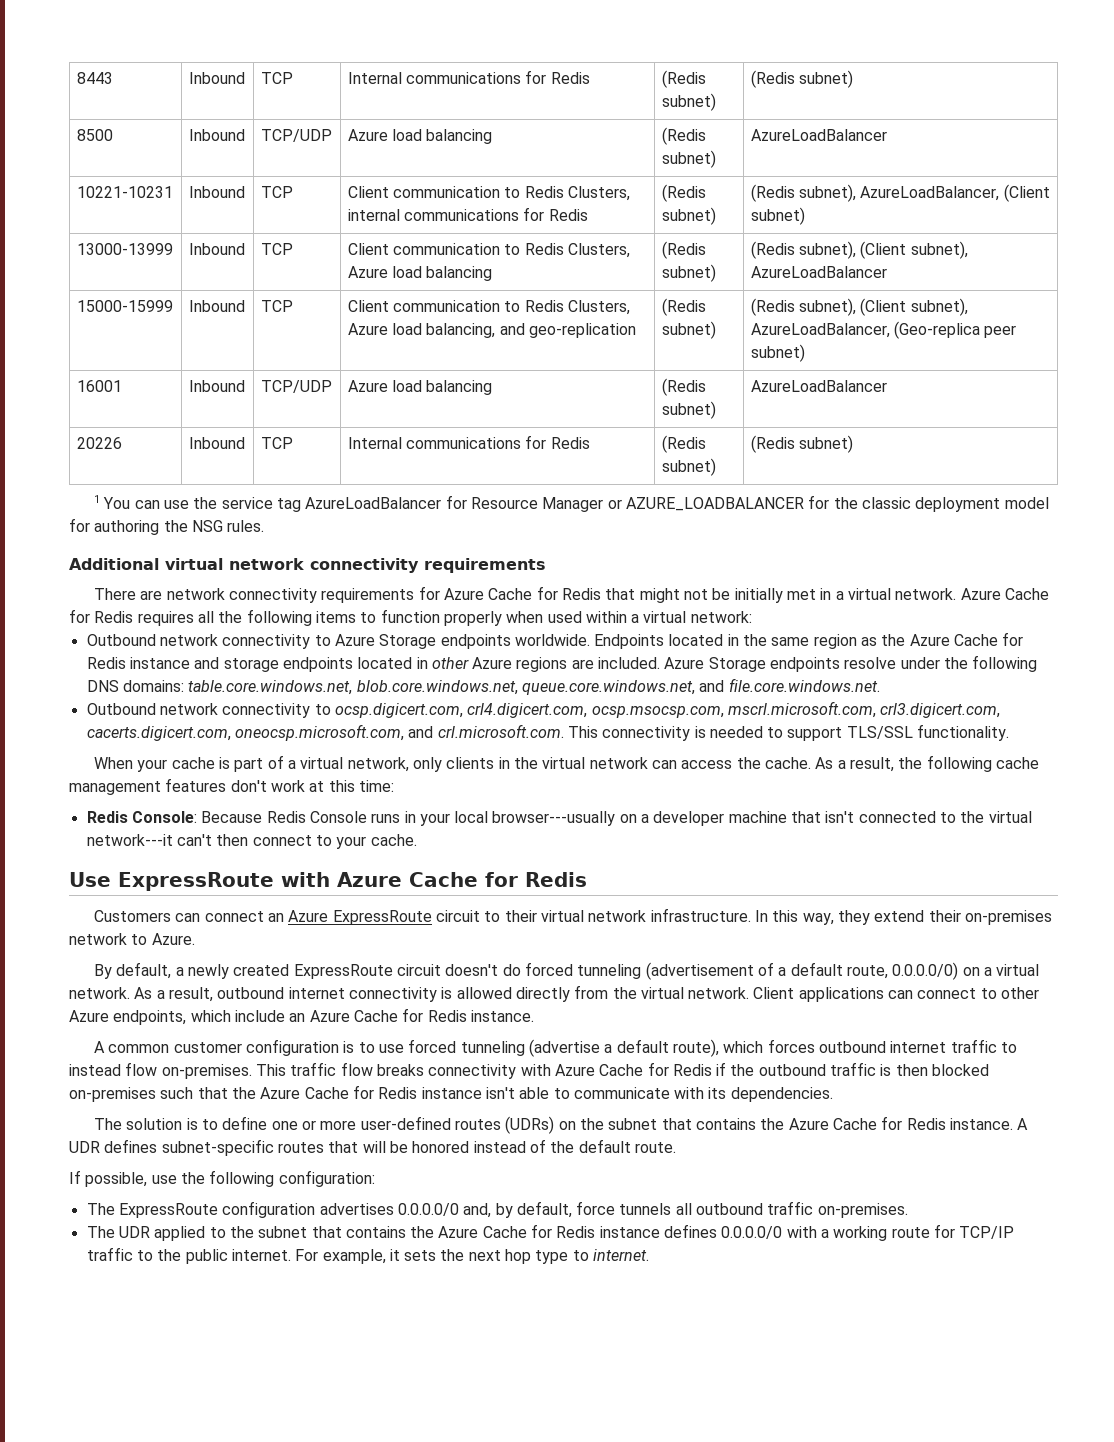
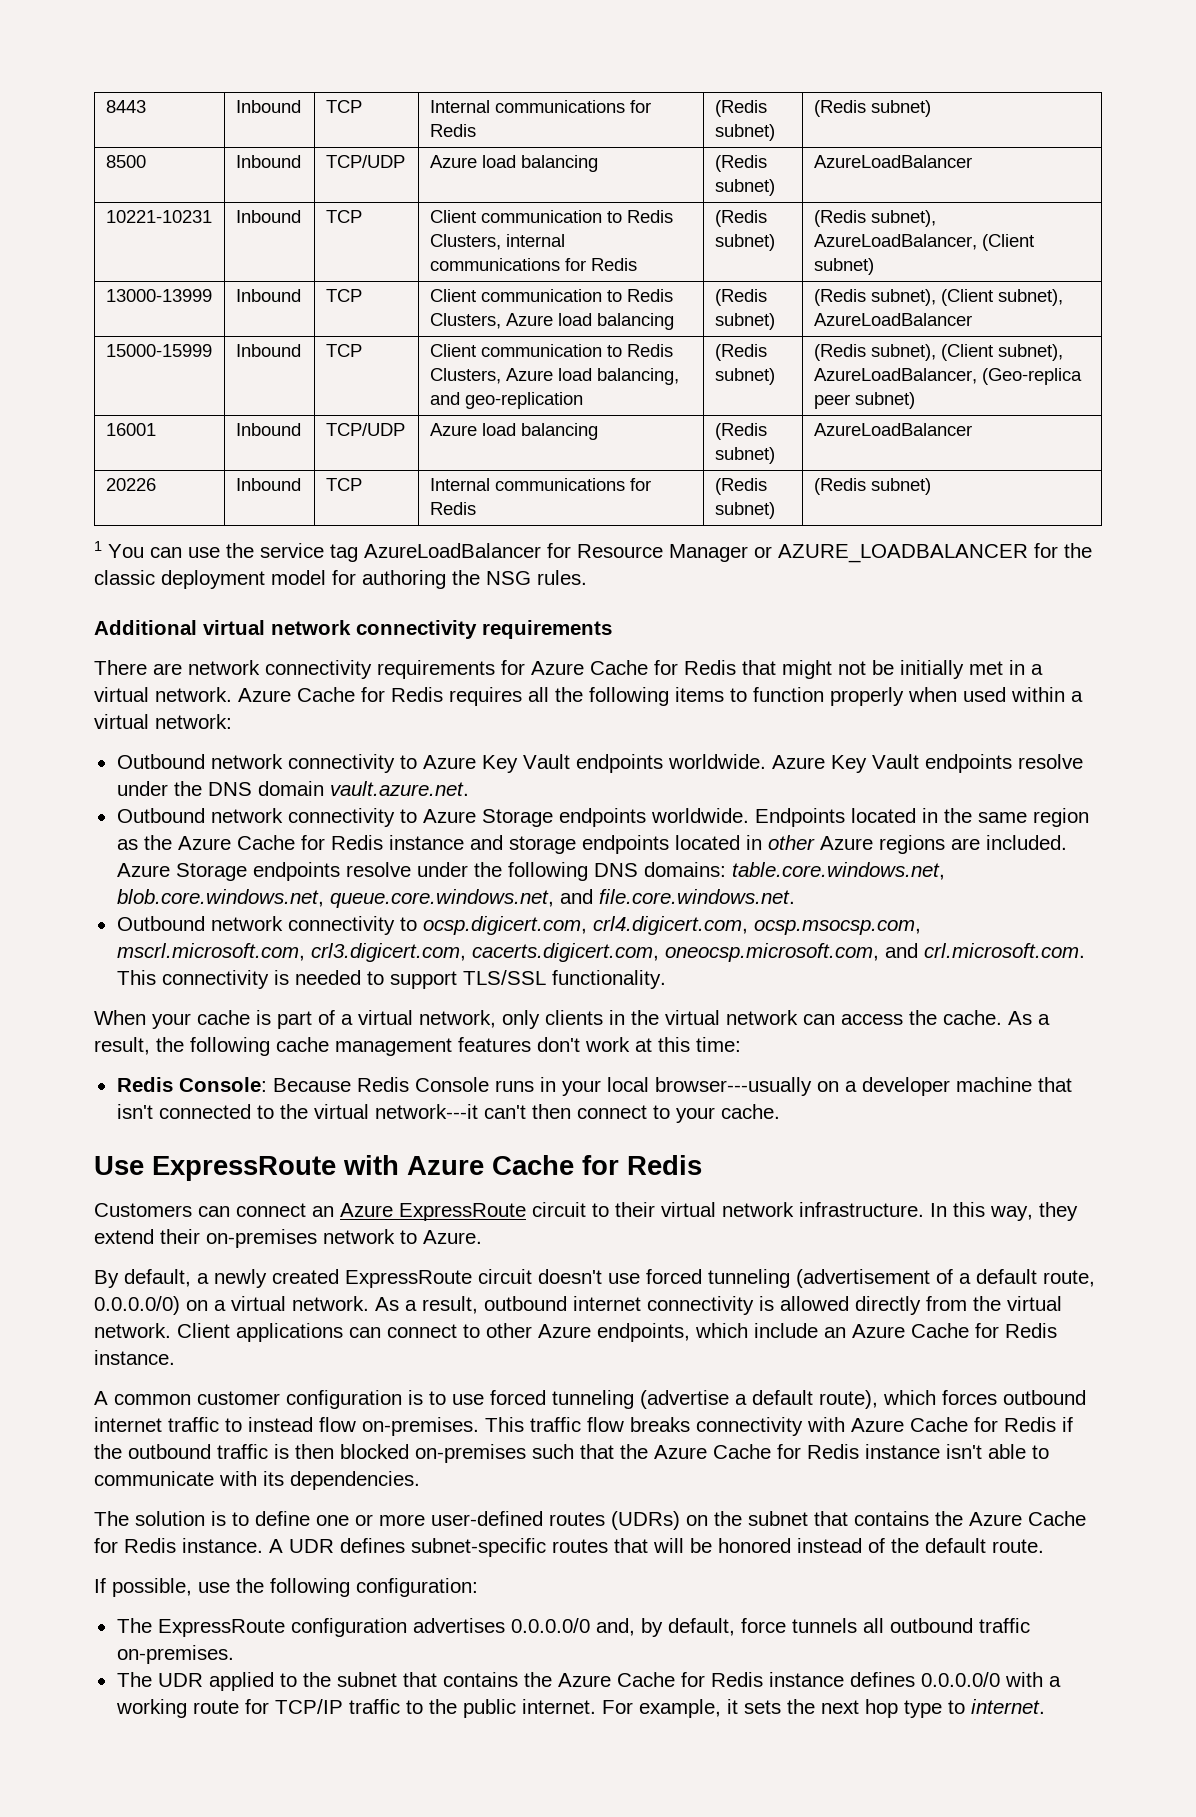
(752, 617) none -> [116,754,1083,773] [116,781,469,796] // Outbound network connectivity to Azure Key Vault endpoints worldwide. Azure Key Vault endpoints resolve under the DNS domain vault.azure.net.
[502,964,521,976] do -> [608,1273,640,1284] use

